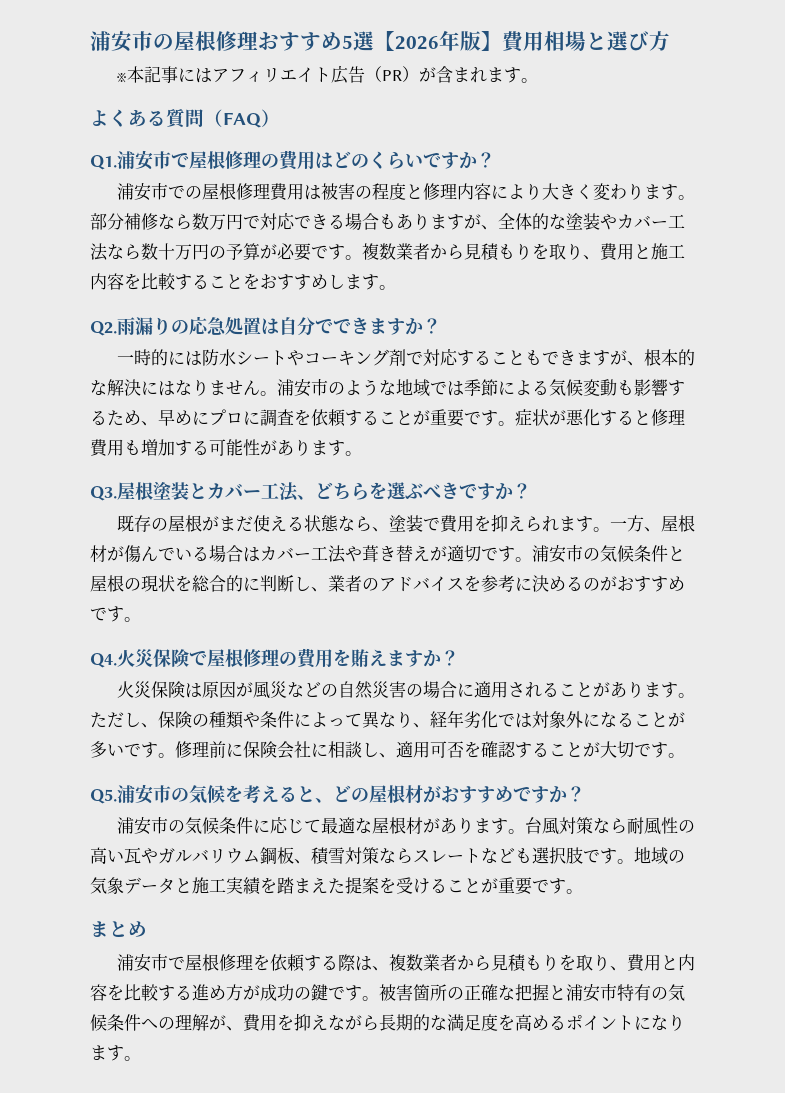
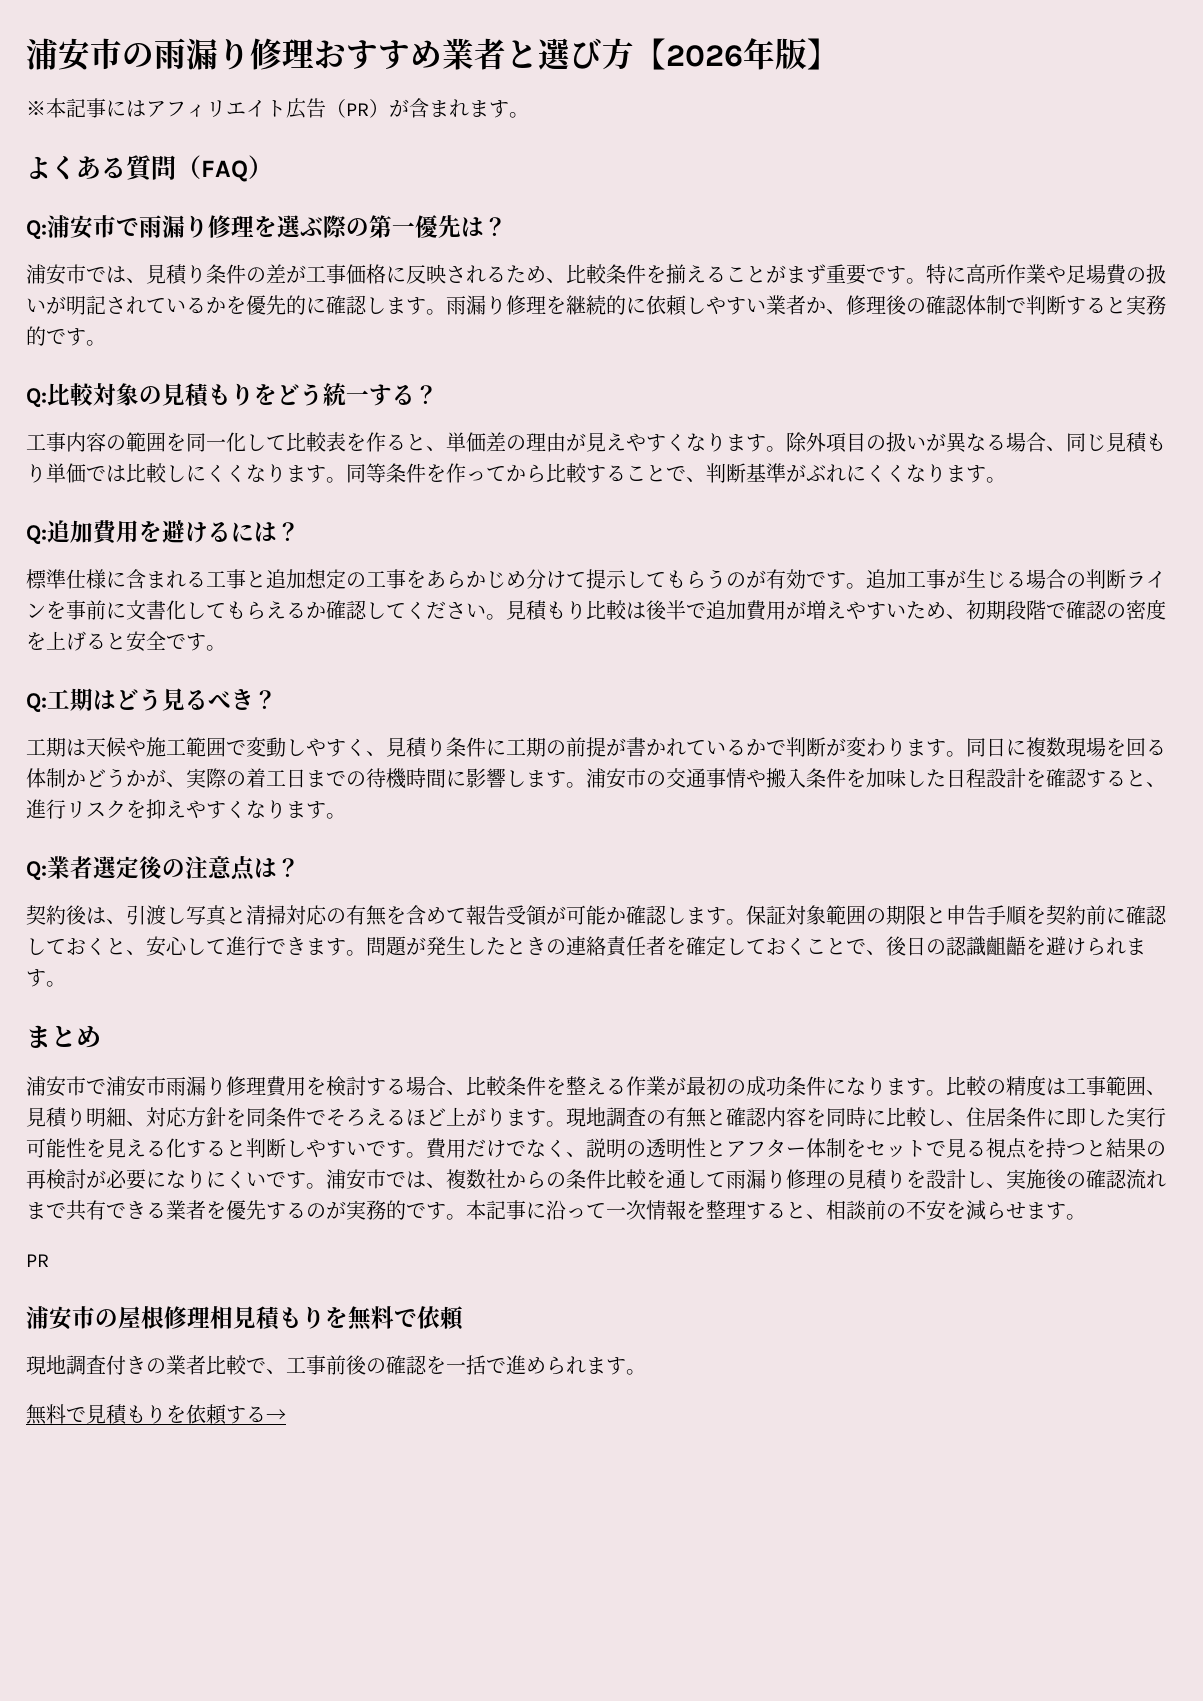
[90,31,216,52] 浦安市の屋根 -> [26,38,250,71] 浦安市の雨漏り
[342,31,376,51] 5選 -> [442,38,634,70] 業者と選び方
[502,31,670,53] 費用相場と選び方 -> (839, 54) none
[90,150,495,171] [116,183,695,201] [90,213,685,230] [90,243,685,261] [90,273,396,290] [90,316,441,336] [116,349,695,366] [90,379,685,397] [90,409,685,427] [90,439,362,457] [90,482,531,502] [116,514,695,533] [90,545,685,563] [90,575,685,592] [90,606,141,622] [90,648,459,669] [116,681,695,699] [90,710,685,729] [90,741,685,759] [90,784,585,804] [116,817,695,835] [90,847,685,865] [90,877,549,895] Q1.浦安市で屋根修理の費用はどのくらいですか？ // 浦安市での屋根修理費用は被害の程度と修理内容により大きく変わります。部分補修なら数万円で対応できる場合もありますが、全体的な塗装やカバー工法なら数十万円の予算が必要です。複数業者から見積もりを取り、費用と施工内容を比較することをおすすめします。 // Q2.雨漏りの応急処置は自分でできますか？ // 一時的には防水シートやコーキング剤で対応することもできますが、根本的な解決にはなりません。浦安市のような地域では季節による気候変動も影響するため、早めにプロに調査を依頼することが重要です。症状が悪化すると修理費用も増加する可能性があります。 // Q3.屋根塗装とカバー工法、どちらを選ぶべきですか？ // 既存の屋根がまだ使える状態なら、塗装で費用を抑えられます。一方、屋根材が傷んでいる場合はカバー工法や葺き替えが適切です。浦安市の気候条件と屋根の現状を総合的に判断し、業者のアドバイスを参考に決めるのがおすすめです。 // Q4.火災保険で屋根修理の費用を賄えますか？ // 火災保険は原因が風災などの自然災害の場合に適用されることがあります。ただし、保険の種類や条件によって異なり、経年劣化では対象外になることが多いです。修理前に保険会社に相談し、適用可否を確認することが大切です。 // Q5.浦安市の気候を考えると、どの屋根材がおすすめですか？ // 浦安市の気候条件に応じて最適な屋根材があります。台風対策なら耐風性の高い瓦やガルバリウム鋼板、積雪対策ならスレートなども選択肢です。地域の気象データと施工実績を踏まえた提案を受けることが重要で -> [26,215,507,240] [26,264,1166,285] [26,295,1166,316] [26,326,106,346] [26,383,438,408] [26,432,1166,453] [26,463,1006,483] [26,520,300,545] [26,569,1166,589] [26,599,1166,621] [26,631,226,652] [26,688,277,713] [26,737,1166,758] [26,768,1166,789] [26,799,346,819] [26,856,300,881] [26,905,1167,926] [26,936,1146,957] Q:浦安市で雨漏り修理を選ぶ際の第一優先は？ // 浦安市では、見積り条件の差が工事価格に反映されるため、比較条件を揃えることがまず重要です。特に高所作業や足場費の扱いが明記されているかを優先的に確認します。雨漏り修理を継続的に依頼しやすい業者か、修理後の確認体制で判断すると実務的です。 // Q:比較対象の見積もりをどう統一する？ // 工事内容の範囲を同一化して比較表を作ると、単価差の理由が見えやすくなります。除外項目の扱いが異なる場合、同じ見積もり単価では比較しにくくなります。同等条件を作ってから比較することで、判断基準がぶれにくくなります。 // Q:追加費用を避けるには？ // 標準仕様に含まれる工事と追加想定の工事をあらかじめ分けて提示してもらうのが有効です。追加工事が生じる場合の判断ラインを事前に文書化してもらえるか確認してください。見積もり比較は後半で追加費用が増えやすいため、初期段階で確認の密度を上げると安全です。 // Q:工期はどう見るべき？ // 工期は天候や施工範囲で変動しやすく、見積り条件に工期の前提が書かれているかで判断が変わります。同日に複数現場を回る体制かどうかが、実際の着工日までの待機時間に影響します。浦安市の交通事情や搬入条件を加味した日程設計を確認すると、進行リスクを抑えやすくなります。 // Q:業者選定後の注意点は？ // 契約後は、引渡し写真と清掃対応の有無を含めて報告受領が可能か確認します。保証対象範囲の期限と申告手順を契約前に確認しておくと、安心して進行できます。問題が発生したときの連絡責任者を確定しておくことで、後日の認識齟齬を避けられま
[184,954,695,972] [90,984,685,1002] [90,1013,685,1032] [90,1045,141,1061] 屋根修理を依頼する際は、複数業者から見積もりを取り、費用と内容を比較する進め方が成功の鍵です。被害箇所の正確な把握と浦安市特有の気候条件への理解が、費用を抑えながら長期的な満足度を高めるポイントになります。 -> [106,1075,1166,1097] [26,1107,1166,1128] [26,1138,1166,1159] [26,1169,1166,1190] [26,1200,1086,1221] [26,1254,49,1267] [26,1306,464,1331] [26,1355,646,1375] [26,1404,286,1425] 浦安市雨漏り修理費用を検討する場合、比較条件を整える作業が最初の成功条件になります。比較の精度は工事範囲、見積り明細、対応方針を同条件でそろえるほど上がります。現地調査の有無と確認内容を同時に比較し、住居条件に即した実行可能性を見える化すると判断しやすいです。費用だけでなく、説明の透明性とアフター体制をセットで見る視点を持つと結果の再検討が必要になりにくいです。浦安市では、複数社からの条件比較を通して雨漏り修理の見積りを設計し、実施後の確認流れまで共有できる業者を優先するのが実務的です。本記事に沿って一次情報を整理すると、相談前の不安を減らせます。 // PR // 浦安市の屋根修理相見積もりを無料で依頼 // 現地調査付きの業者比較で、工事前後の確認を一括で進められます。 // 無料で見積もりを依頼する→

